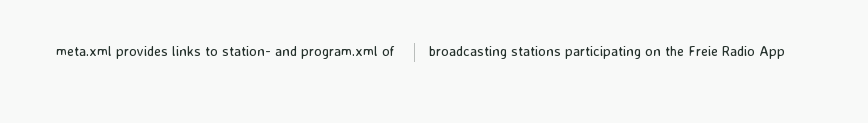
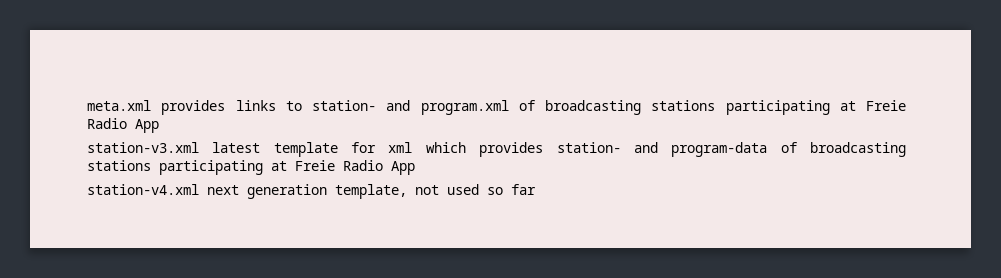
[645,46,785,59] on the Freie Radio App -> [839,100,906,111] [87,118,159,133] [87,142,907,157] [87,160,415,175] [87,184,536,199] at Freie Radio App // station-v3.xml latest template for xml which provides station- and program-data of broadcasting stations participating at Freie Radio App // station-v4.xml next generation template, not used so far

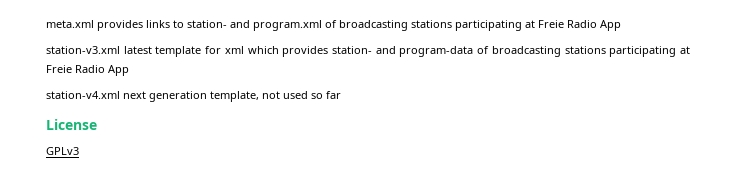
(536, 189) none -> [46,119,97,130] [46,147,79,155] // License // GPLv3

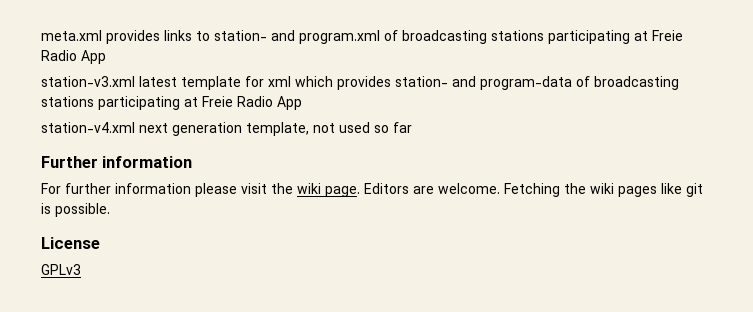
(341, 95) none -> [41,156,193,168] [41,183,703,197] [41,203,110,217] // Further information // For further information please visit the wiki page. Editors are welcome. Fetching the wiki pages like git is possible.

